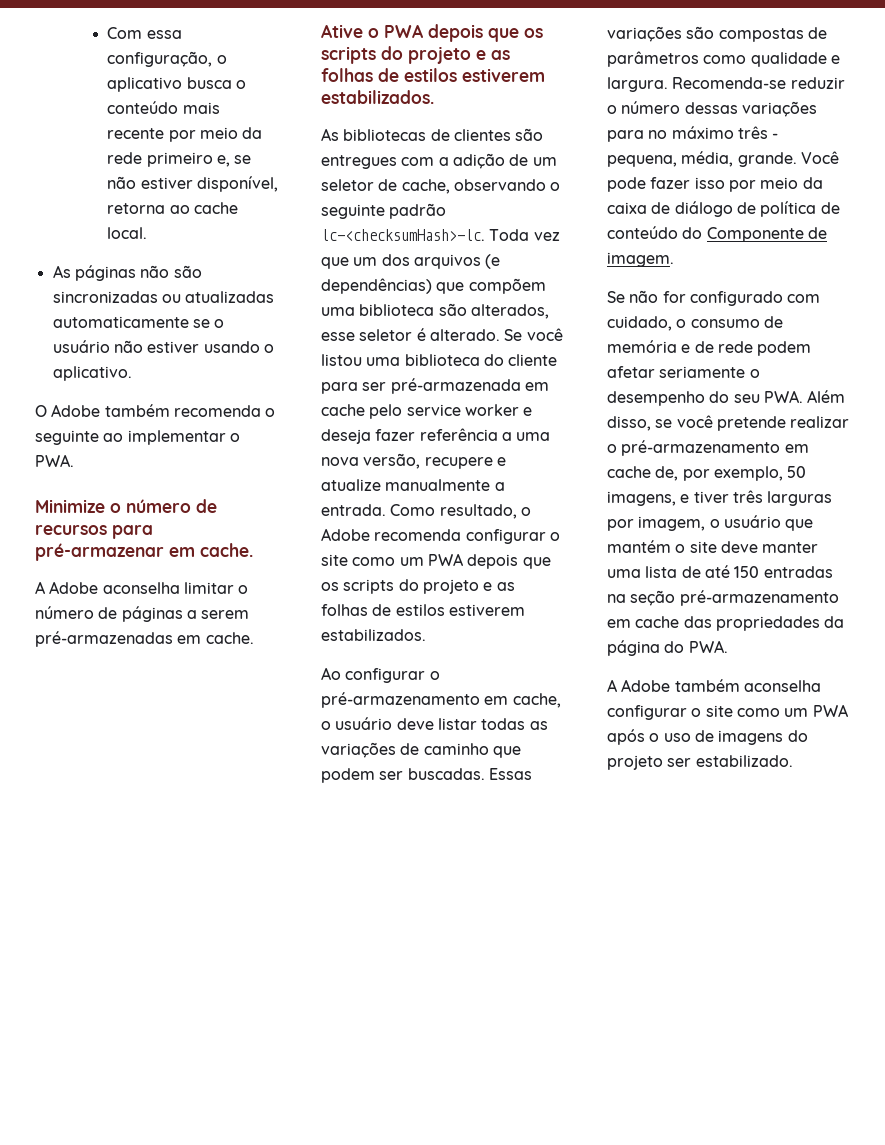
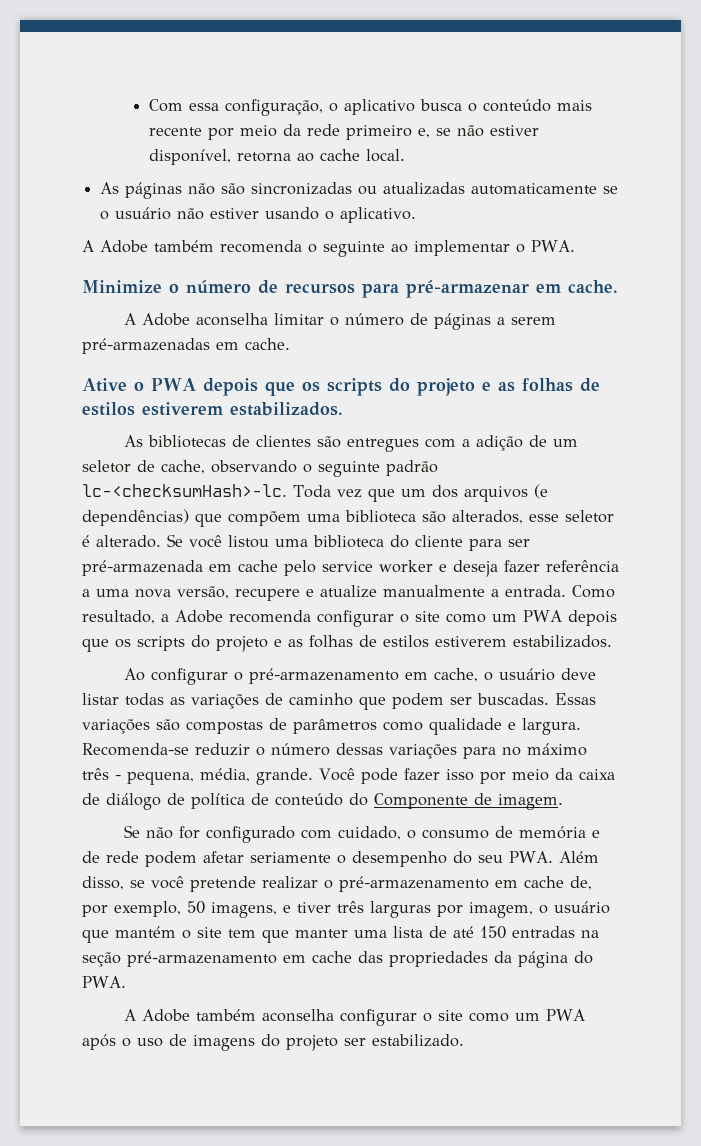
[35,405,47,417] O -> [82,240,94,252] A
[520,507,531,516] o -> [161,614,169,622] a
[720,541,758,553] deve -> [228,929,289,943] tem que

